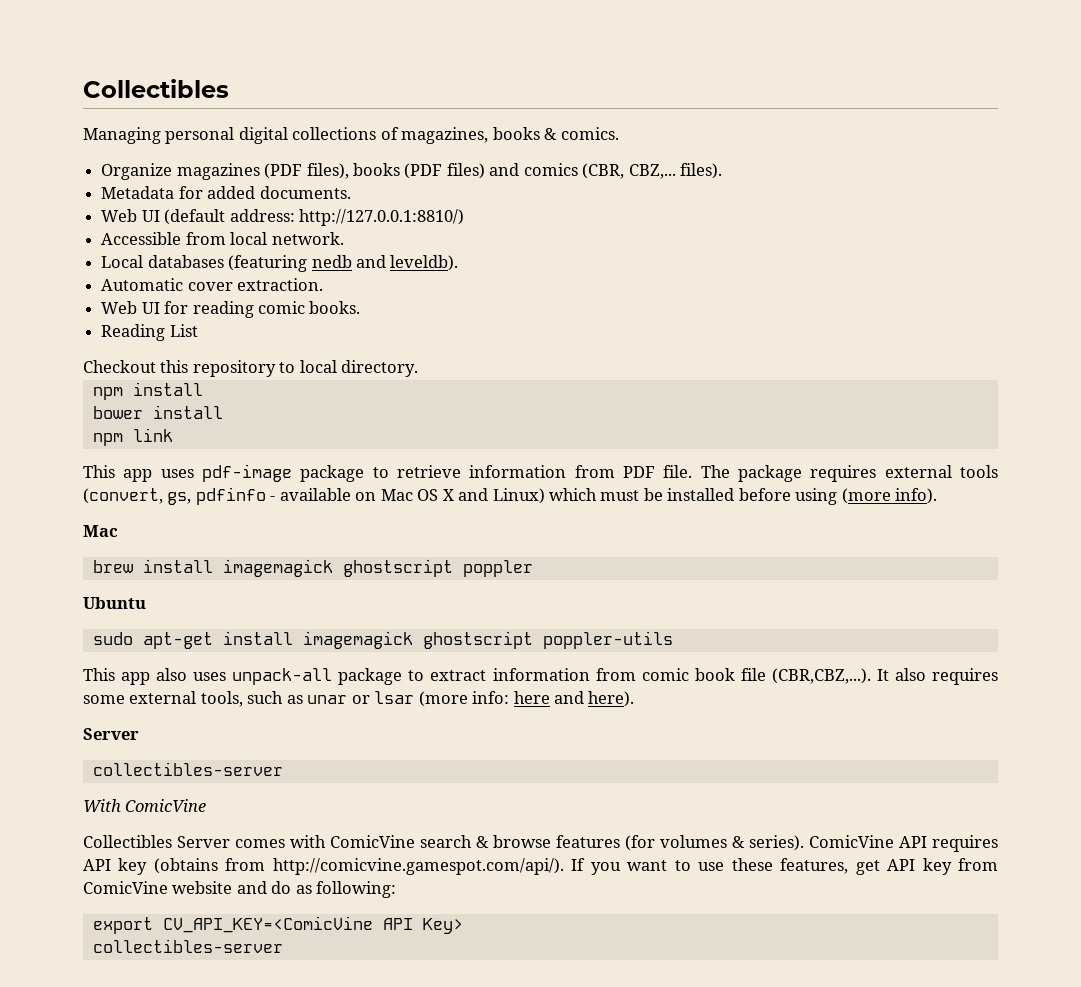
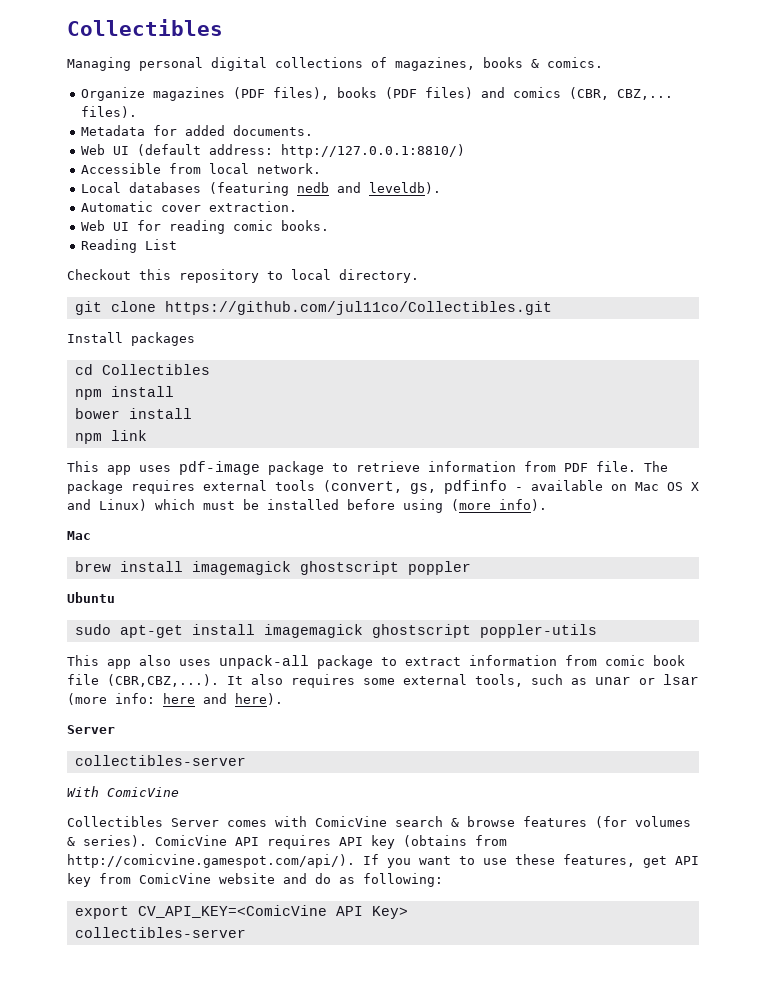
(419, 368) none -> [74,301,552,315] [67,332,195,346] [74,364,210,375] // git clone https://github.com/jul11co/Collectibles.git // Install packages // cd Collectibles

